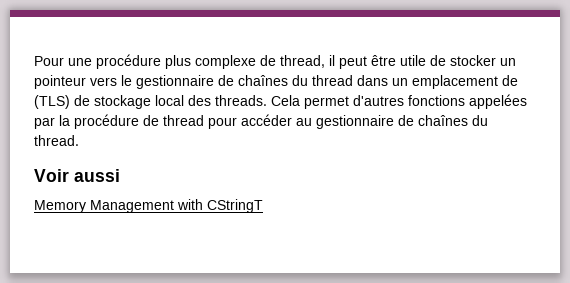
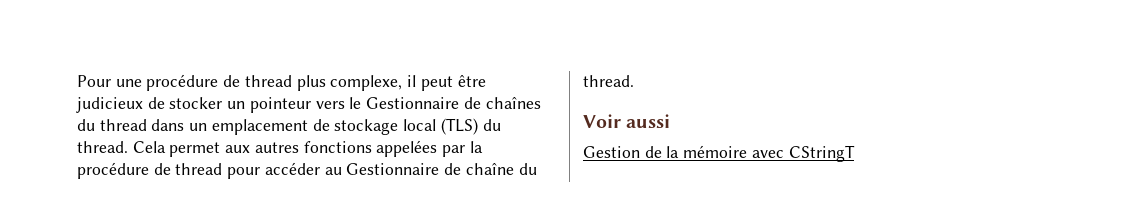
[165,55,325,69] plus complexe de thread, -> [223,75,403,91] de thread plus complexe,
[400,55,426,66] utile -> [76,97,143,113] judicieux
[136,75,214,89] gestionnaire -> [366,97,460,109] Gestionnaire
[34,95,404,109] (TLS) de stockage local des threads. Cela permet d'autres -> [334,118,501,135] [77,141,299,157] stockage local (TLS) du thread. Cela permet aux autres
[316,115,468,129] gestionnaire de chaînes -> [346,163,514,175] Gestionnaire de chaîne
[34,199,203,213] Memory Management with -> [583,145,784,158] Gestion de la mémoire avec

